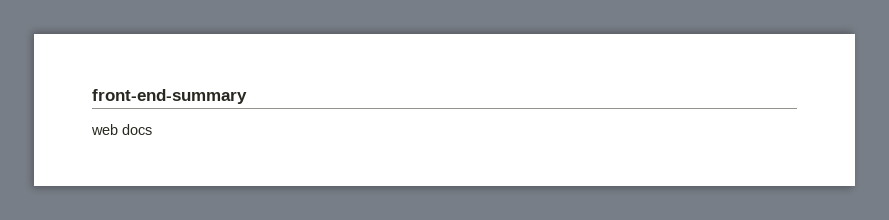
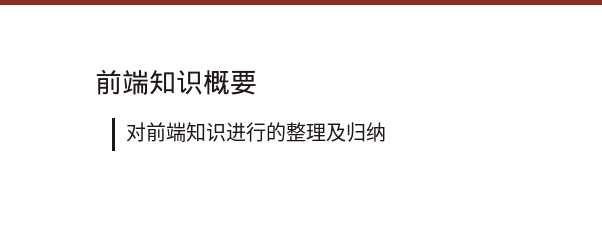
[92,89,247,104] [91,124,152,135] front-end-summary // web docs -> [95,69,257,95] [126,122,387,142] 前端知识概要 // 对前端知识进行的整理及归纳

